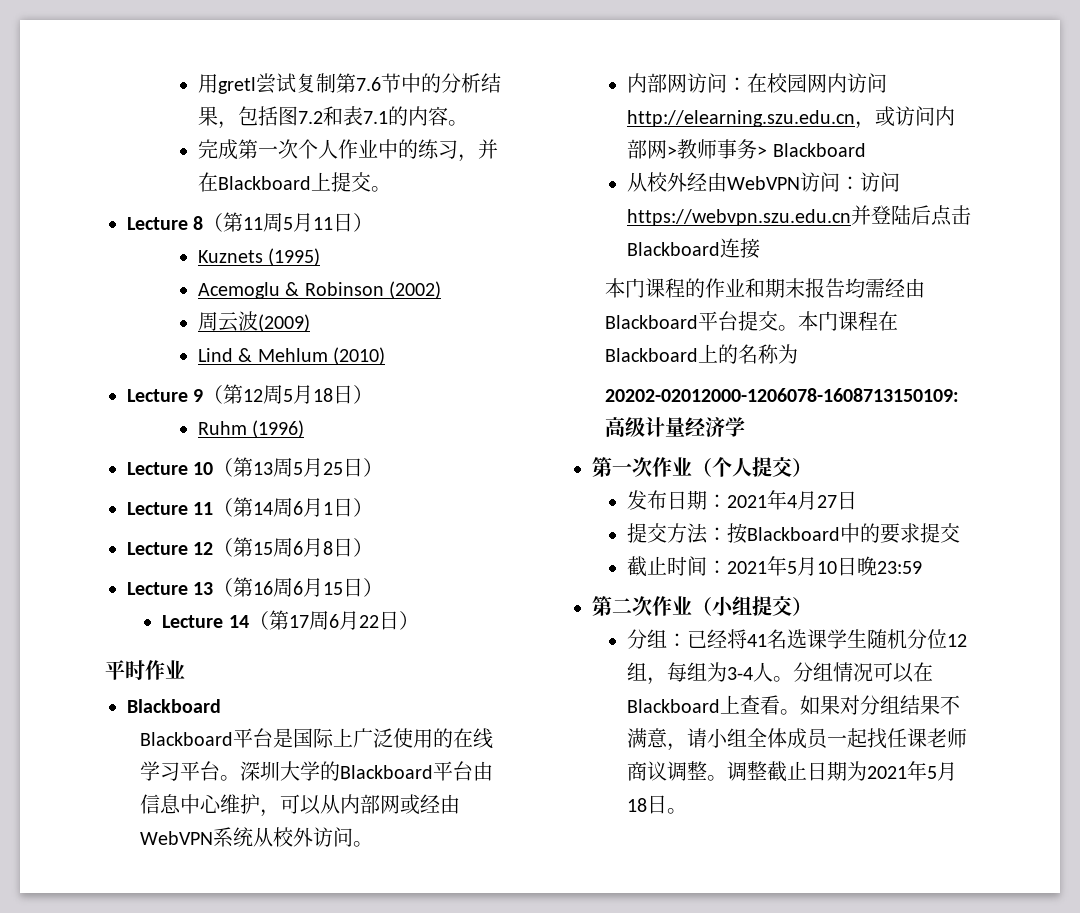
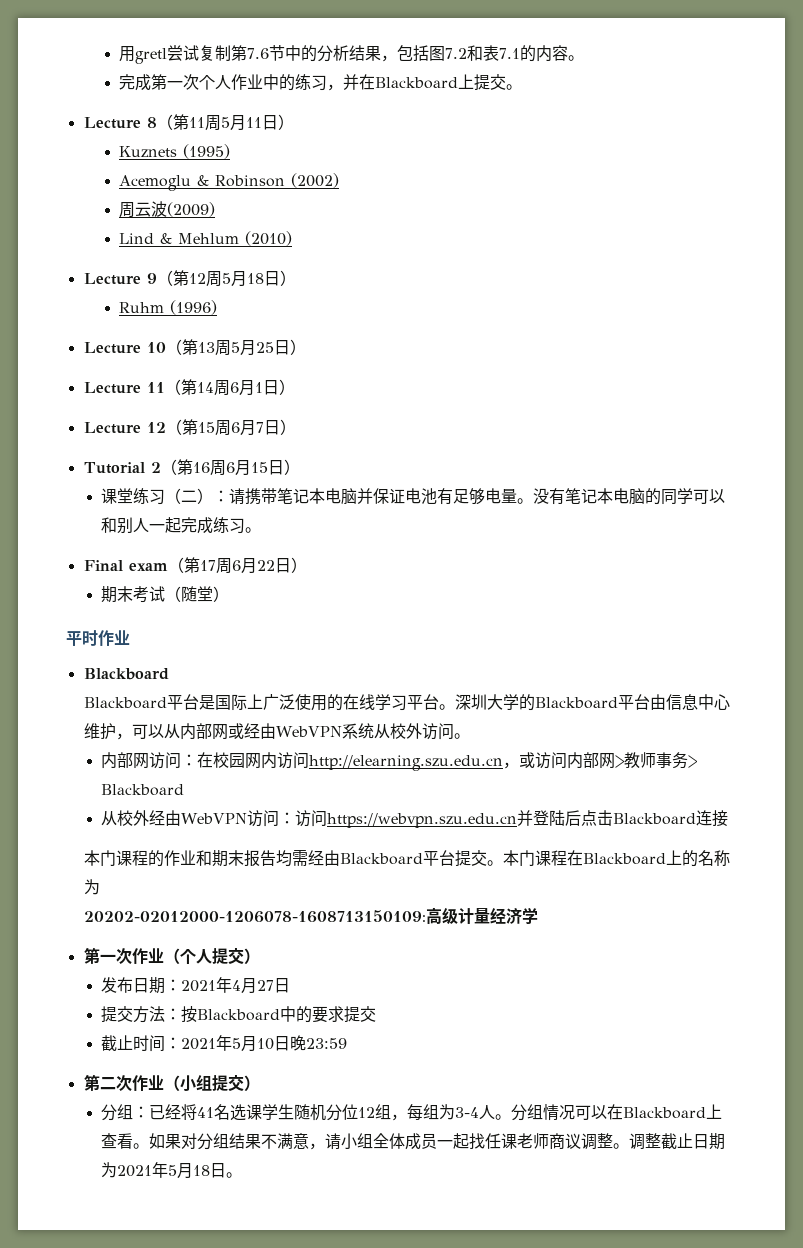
[323,538,374,557] [127,582,214,595] 8日） // Lecture 13 -> [255,419,296,435] [83,462,161,474] 7日） // Tutorial 2
[162,615,249,628] Lecture 14 -> [101,488,726,505] [101,517,262,534] [83,560,168,571] 课堂练习（二）：请携带笔记本电脑并保证电池有足够电量。没有笔记本电脑的同学可以和别人一起完成练习。 // Final exam
(419, 620) none -> [101,586,230,603] // 期末考试（随堂）

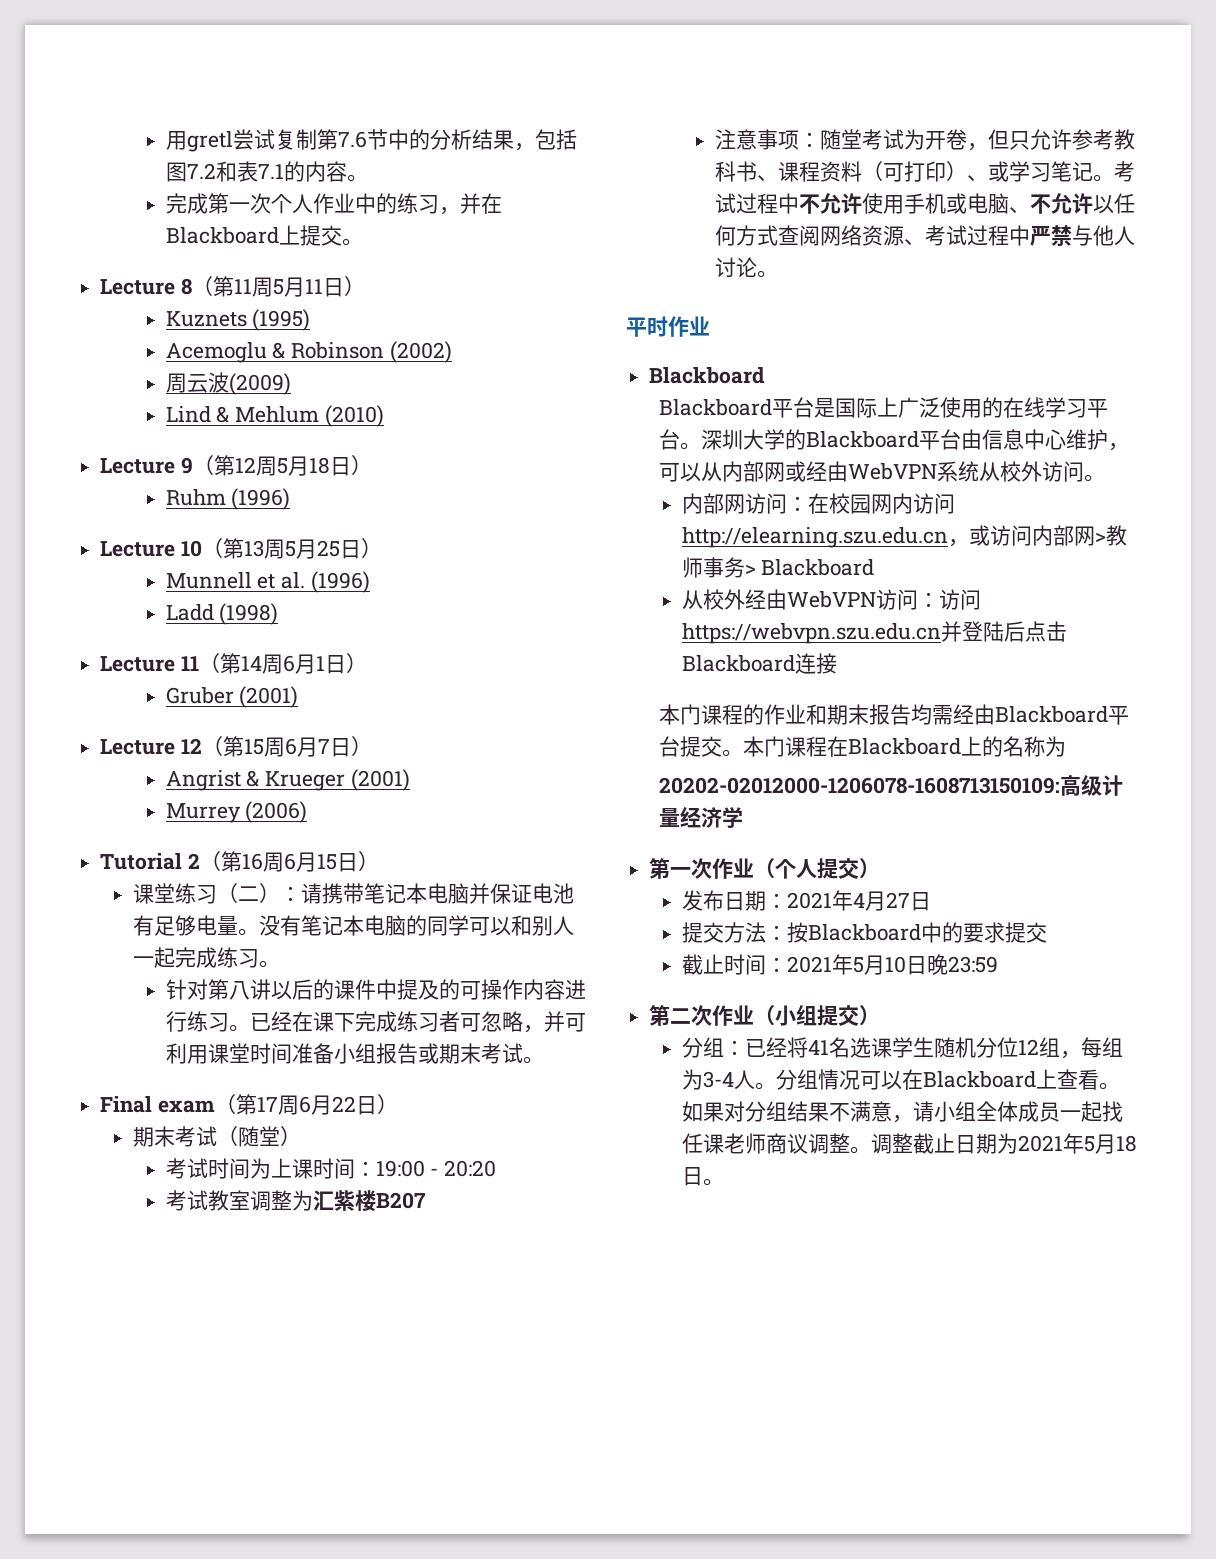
(306, 347) none -> [165,571,370,593] [165,603,279,625] // Munnell et al. (1996) // Ladd (1998)
(295, 387) none -> [165,686,299,708] // Gruber (2001)
(296, 427) none -> [165,769,410,791] [165,801,308,823] // Angrist & Krueger (2001) // Murrey (2006)
(262, 530) none -> [165,979,586,1000] [165,1011,586,1033] [165,1043,544,1064] // 针对第八讲以后的课件中提及的可操作内容进行练习。已经在课下完成练习者可忽略，并可利用课堂时间准备小组报告或期末考试。
(230, 594) none -> [165,1158,496,1179] [165,1190,426,1212] [714,129,1135,151] [714,161,1135,182] [714,193,1135,214] [714,225,1135,246] [714,257,778,278] // 考试时间为上课时间：19:00 - 20:20 // 考试教室调整为汇紫楼B207 // 注意事项：随堂考试为开卷，但只允许参考教科书、课程资料（可打印）、或学习笔记。考试过程中不允许使用手机或电脑、不允许以任何方式查阅网络资源、考试过程中严禁与他人讨论。

